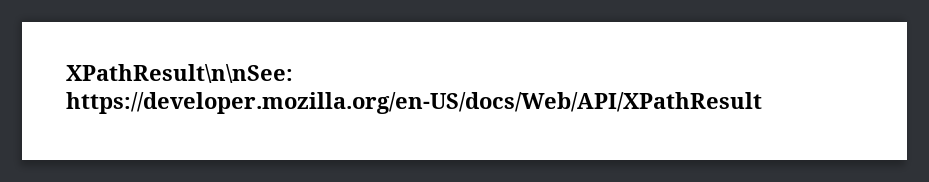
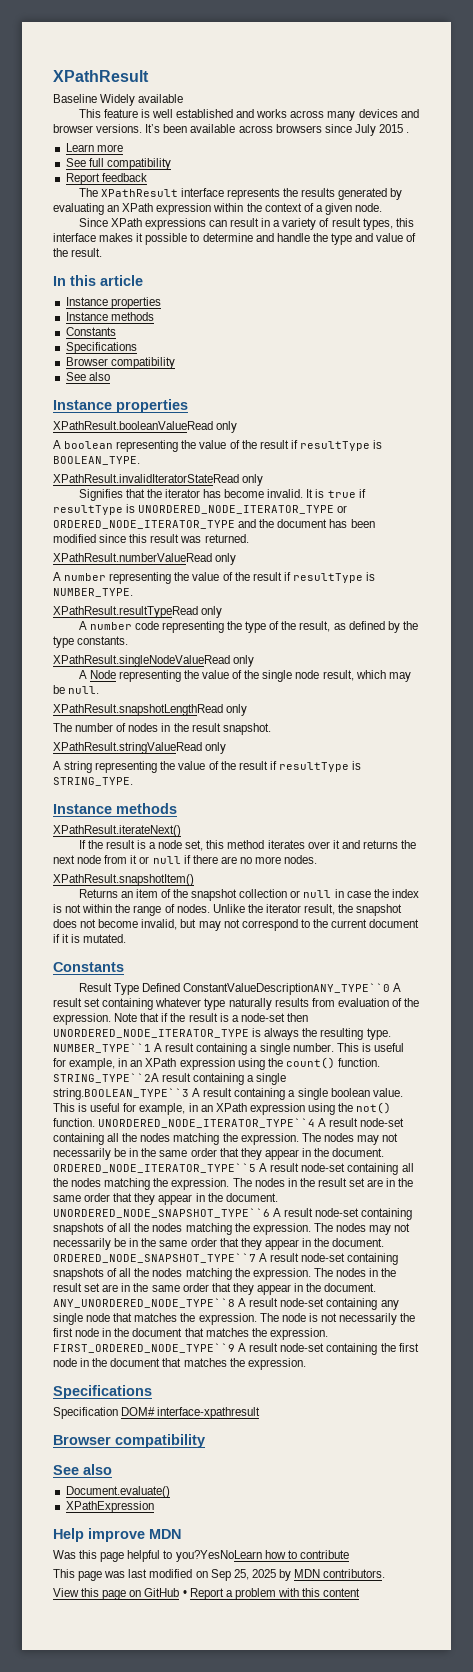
[66,64,293,83] [66,92,762,114] XPathResult\n\nSee: https://developer.mozilla.org/en-US/docs/Web/API/XPathResult -> [53,70,149,82] [53,94,184,106] [78,109,419,121] [53,124,410,136] [65,143,123,152] [65,158,171,170] [65,173,147,185] [78,188,403,200] [53,203,383,215] [78,218,414,230] [53,233,417,245] [53,248,103,257] [53,275,143,286] [65,297,161,309] [65,312,154,321] [65,327,116,336] [65,342,137,354] [65,357,175,369] [65,372,110,381] [53,399,188,413] [53,421,238,433] [53,440,383,452] [53,456,140,465] [53,474,264,486] [78,489,366,501] [53,504,348,515] [53,519,375,529] [53,534,249,543] [53,553,237,565] [53,572,376,584] [53,588,133,597] [53,606,223,618] [78,621,418,633] [53,636,129,648] [53,655,255,667] [78,670,411,682] [53,685,100,694] [53,704,248,716] [53,723,271,735] [53,742,227,754] [53,761,362,773] [53,777,133,786] [53,803,177,814] [53,825,181,837] [78,840,417,851] [53,855,318,864] [53,874,194,886] [78,889,419,901] [53,904,403,916] [53,919,420,931] [53,934,127,943] [53,962,124,972] [78,983,402,995] [53,998,420,1010] [53,1013,308,1025] [53,1028,391,1040] [53,1043,404,1055] [53,1057,380,1070] [53,1073,287,1085] [53,1088,403,1100] [53,1102,392,1115] [53,1118,405,1128] [53,1133,399,1145] [53,1148,385,1160] [53,1163,414,1175] [53,1178,414,1190] [53,1193,278,1205] [53,1208,413,1220] [53,1223,411,1235] [53,1238,385,1250] [53,1253,399,1265] [53,1268,397,1280] [53,1283,377,1295] [53,1298,399,1310] [53,1313,416,1325] [53,1328,328,1340] [53,1343,419,1355] [53,1358,306,1370] [53,1385,152,1399] [53,1407,261,1419] [53,1434,205,1448] [53,1464,112,1475] [65,1486,170,1498] [65,1501,154,1513] [53,1528,181,1542] [53,1550,349,1562] [53,1569,386,1581] [53,1588,361,1600] XPathResult // Baseline Widely available // This feature is well established and works across many devices and browser versions. It’s been available across browsers since July 2015 . // Learn more // See full compatibility // Report feedback // The XPathResult interface represents the results generated by evaluating an XPath expression within the context of a given node. // Since XPath expressions can result in a variety of result types, this interface makes it possible to determine and handle the type and value of the result. // In this article // Instance properties // Instance methods // Constants // Specifications // Browser compatibility // See also // Instance properties // XPathResult.booleanValueRead only // A boolean representing the value of the result if resultType is BOOLEAN_TYPE. // XPathResult.invalidIteratorStateRead only // Signifies that the iterator has become invalid. It is true if resultType is UNORDERED_NODE_ITERATOR_TYPE or ORDERED_NODE_ITERATOR_TYPE and the document has been modified since this result was returned. // XPathResult.numberValueRead only // A number representing the value of the result if resultType is NUMBER_TYPE. // XPathResult.resultTypeRead only // A number code representing the type of the result, as defined by the type constants. // XPathResult.singleNodeValueRead only // A Node representing the value of the single node result, which may be null. // XPathResult.snapshotLengthRead only // The number of nodes in the result snapshot. // XPathResult.stringValueRead only // A string representing the value of the result if resultType is STRING_TYPE. // Instance methods // XPathResult.iterateNext() // If the result is a node set, this method iterates over it and returns the next node from it or null if there are no more nodes. // XPathResult.snapshotItem() // Returns an item of the snapshot collection or null in case the index is not within the range of nodes. Unlike the iterator result, the snapshot does not become invalid, but may not correspond to the current document if it is mutated. // Constants // Result Type Defined ConstantValueDescriptionANY_TYPE``0 A result set containing whatever type naturally results from evaluation of the expression. Note that if the result is a node-set then UNORDERED_NODE_ITERATOR_TYPE is always the resulting type. NUMBER_TYPE``1 A result containing a single number. This is useful for example, in an XPath expression using the count() function. STRING_TYPE``2A result containing a single string.BOOLEAN_TYPE``3 A result containing a single boolean value. This is useful for example, in an XPath expression using the not() function. UNORDERED_NODE_ITERATOR_TYPE``4 A result node-set containing all the nodes matching the expression. The nodes may not necessarily be in the same order that they appear in the document. ORDERED_NODE_ITERATOR_TYPE``5 A result node-set containing all the nodes matching the expression. The nodes in the result set are in the same order that they appear in the document. UNORDERED_NODE_SNAPSHOT_TYPE``6 A result node-set containing snapshots of all the nodes matching the expression. The nodes may not necessarily be in the same order that they appear in the document. ORDERED_NODE_SNAPSHOT_TYPE``7 A result node-set containing snapshots of all the nodes matching the expression. The nodes in the result set are in the same order that they appear in the document. ANY_UNORDERED_NODE_TYPE``8 A result node-set containing any single node that matches the expression. The node is not necessarily the first node in the document that matches the expression. FIRST_ORDERED_NODE_TYPE``9 A result node-set containing the first node in the document that matches the expression. // Specifications // Specification DOM# interface-xpathresult // Browser compatibility // See also // Document.evaluate() // XPathExpression // Help improve MDN // Was this page helpful to you?YesNoLearn how to contribute // This page was last modified on Sep 25, 2025 by MDN contributors. // View this page on GitHub • Report a problem with this content

